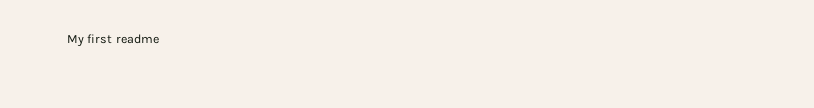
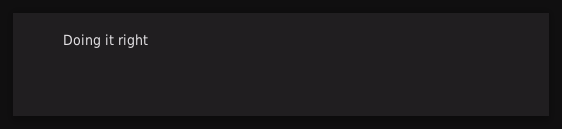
[67,34,159,47] My first readme -> [63,34,148,48] Doing it right

